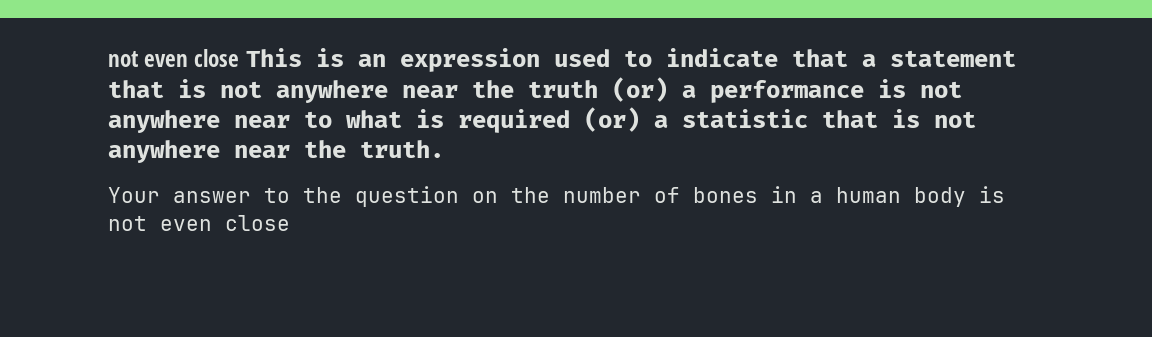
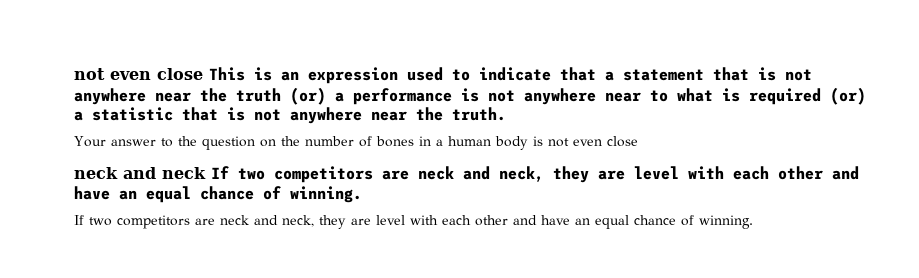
(290, 223) none -> [74,166,859,183] [74,186,362,203] [74,215,753,229] // neck and neck If two competitors are neck and neck, they are level with each other and have an equal chance of winning. // If two competitors are neck and neck, they are level with each other and have an equal chance of winning.

